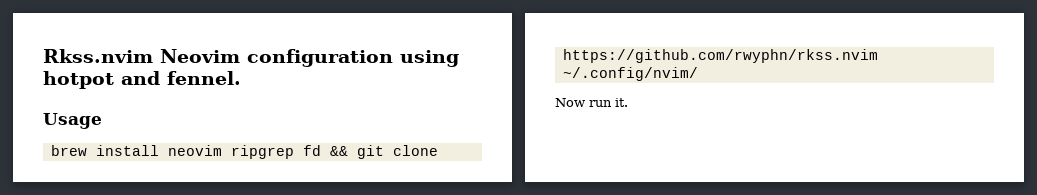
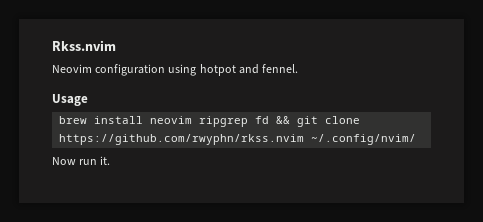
(153, 56) none -> (116, 45) //

